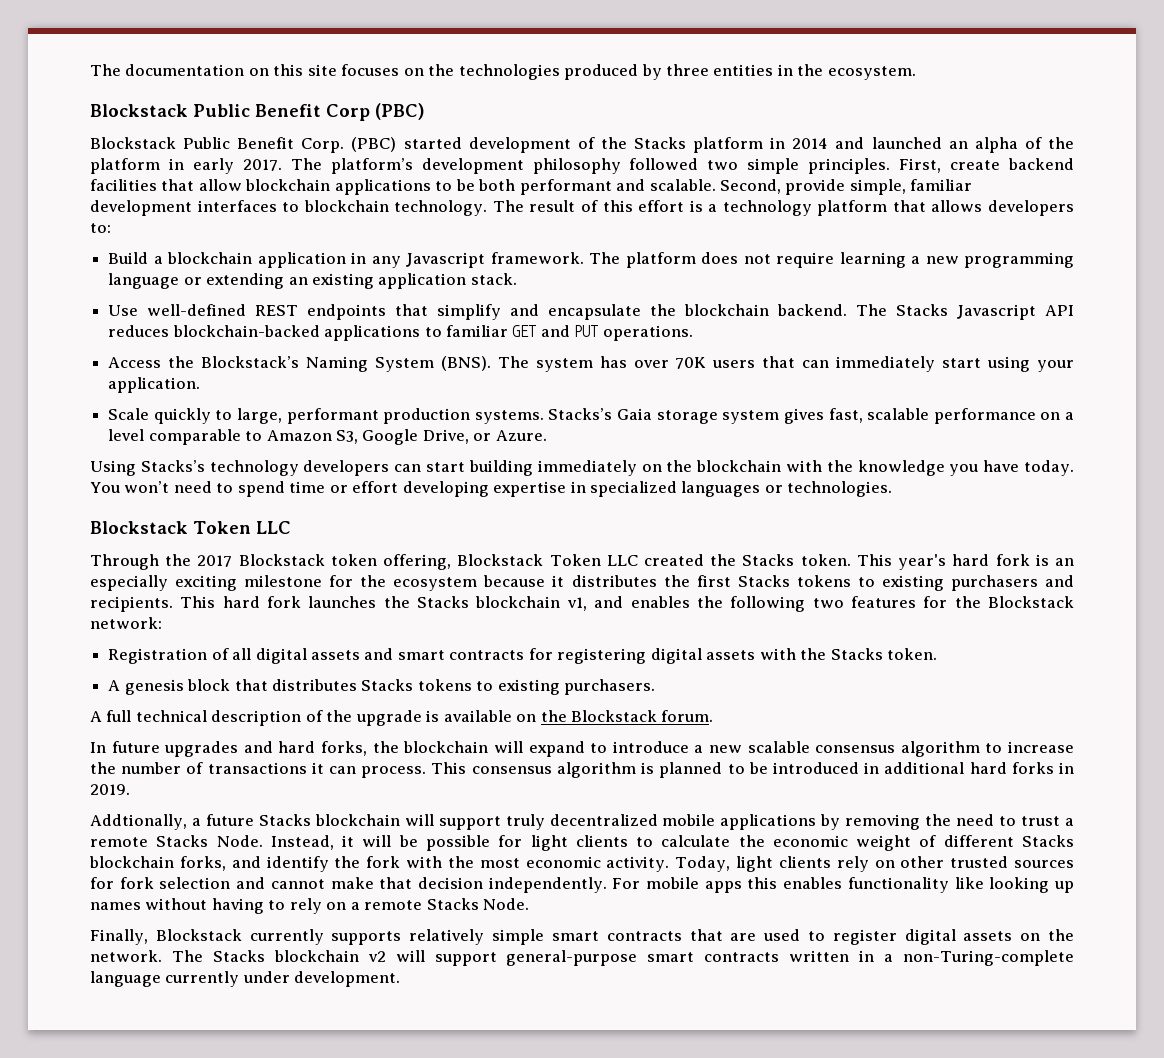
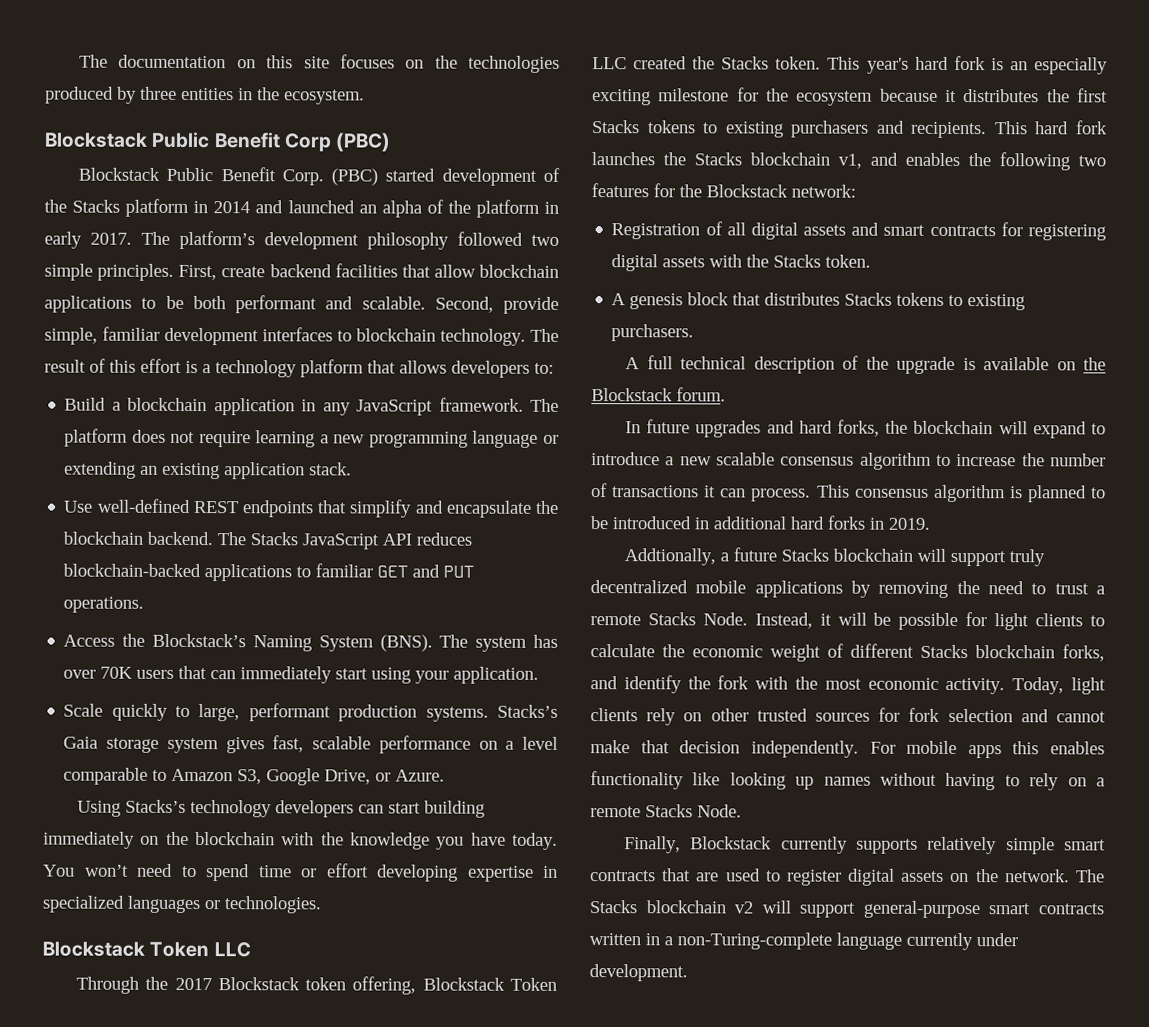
[406,252,486,268] Javascript -> [356,399,434,416] JavaScript
[957,304,1037,320] Javascript -> [302,533,380,550] JavaScript

